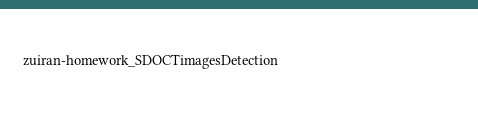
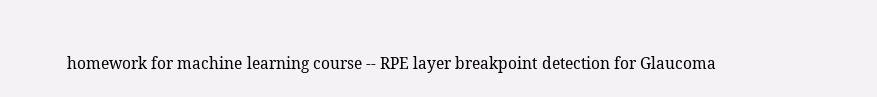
[23,54,278,69] zuiran-homework_SDOCTimagesDetection -> [67,56,717,73] homework for machine learning course -- RPE layer breakpoint detection for Glaucoma

